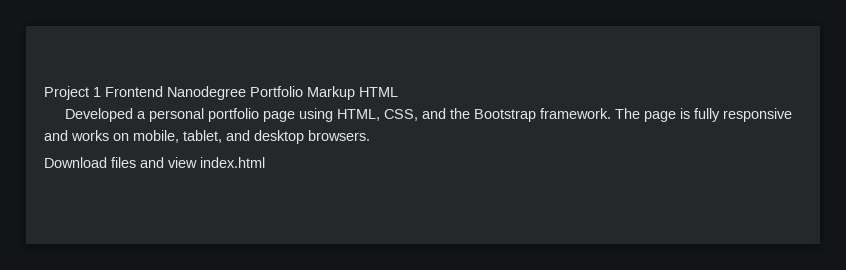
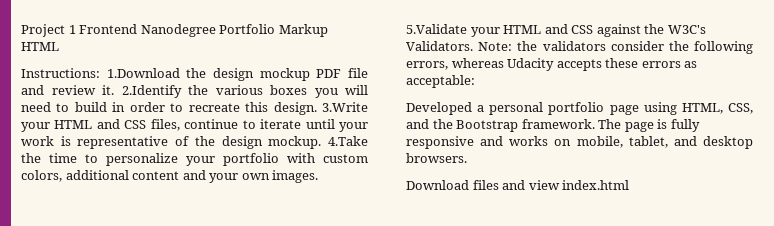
(398, 92) none -> [21,68,368,81] [21,85,368,98] [21,102,369,115] [21,119,369,132] [21,136,369,149] [21,153,368,166] [21,170,319,183] [406,24,706,37] [406,41,753,54] [406,58,698,71] [406,75,475,88] // Instructions: 1.Download the design mockup PDF file and review it. 2.Identify the various boxes you will need to build in order to recreate this design. 3.Write your HTML and CSS files, continue to iterate until your work is representative of the design mockup. 4.Take the time to personalize your portfolio with custom colors, additional content and your own images. 5.Validate your HTML and CSS against the W3C's Validators. Note: the validators consider the following errors, whereas Udacity accepts these errors as acceptable:

